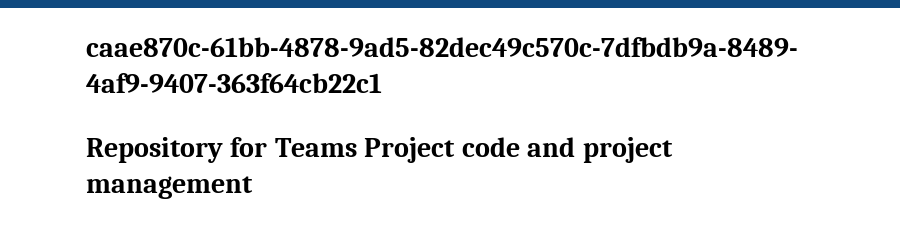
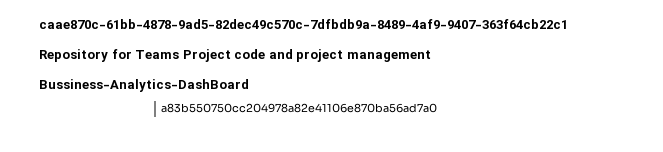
(253, 187) none -> [39,79,249,92] [161,103,438,113] // Bussiness-Analytics-DashBoard // a83b550750cc204978a82e41106e870ba56ad7a0

